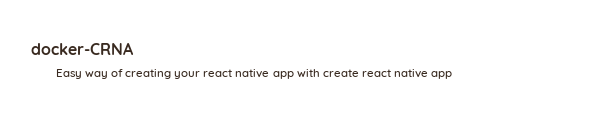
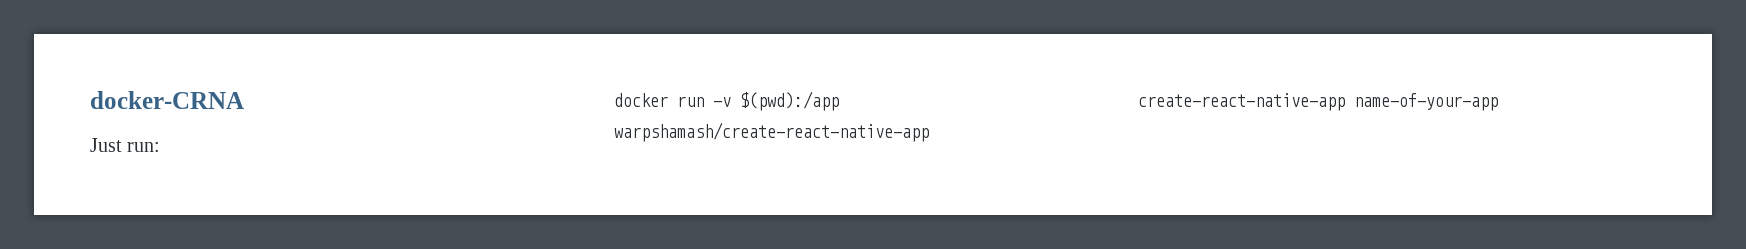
[55,69,453,79] Easy way of creating your react native app with create react native app -> [90,138,161,152] [614,91,839,111] [614,122,929,142] [1138,93,1498,111] Just run: // docker run -v $(pwd):/app warpshamash/create-react-native-app create-react-native-app name-of-your-app

